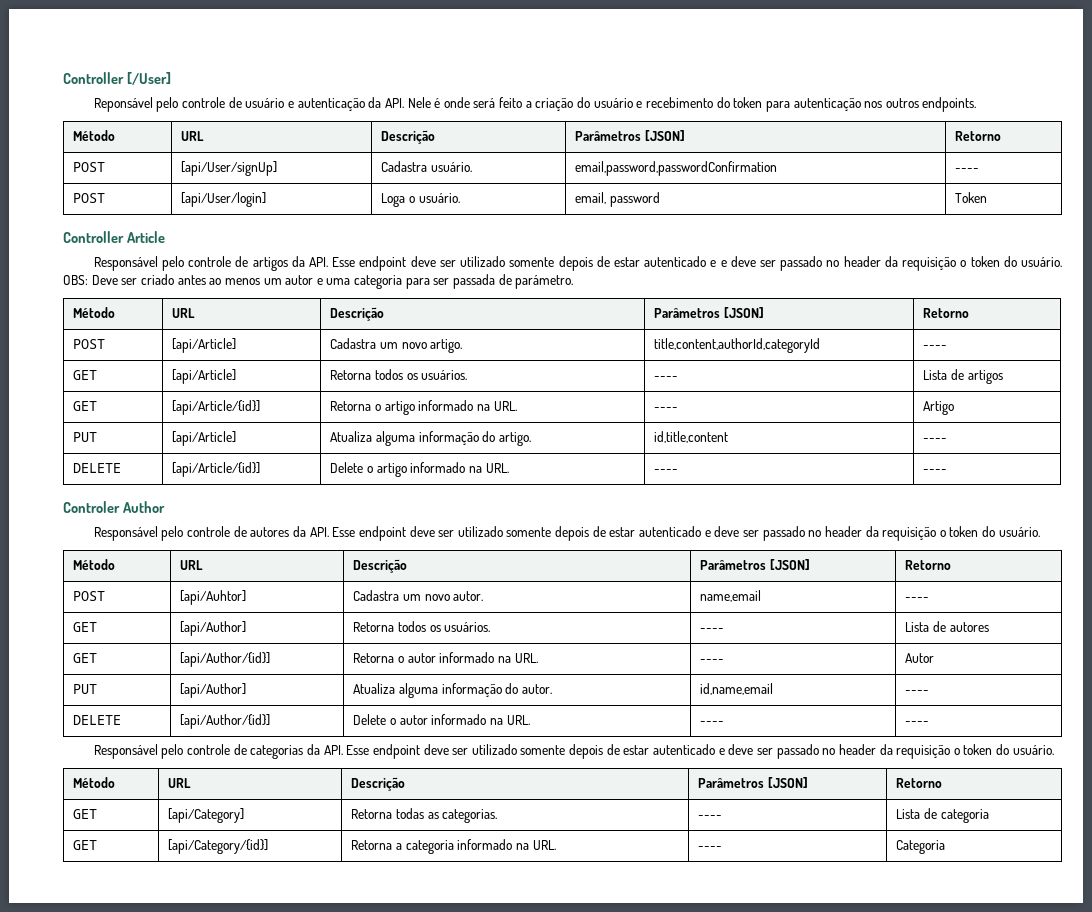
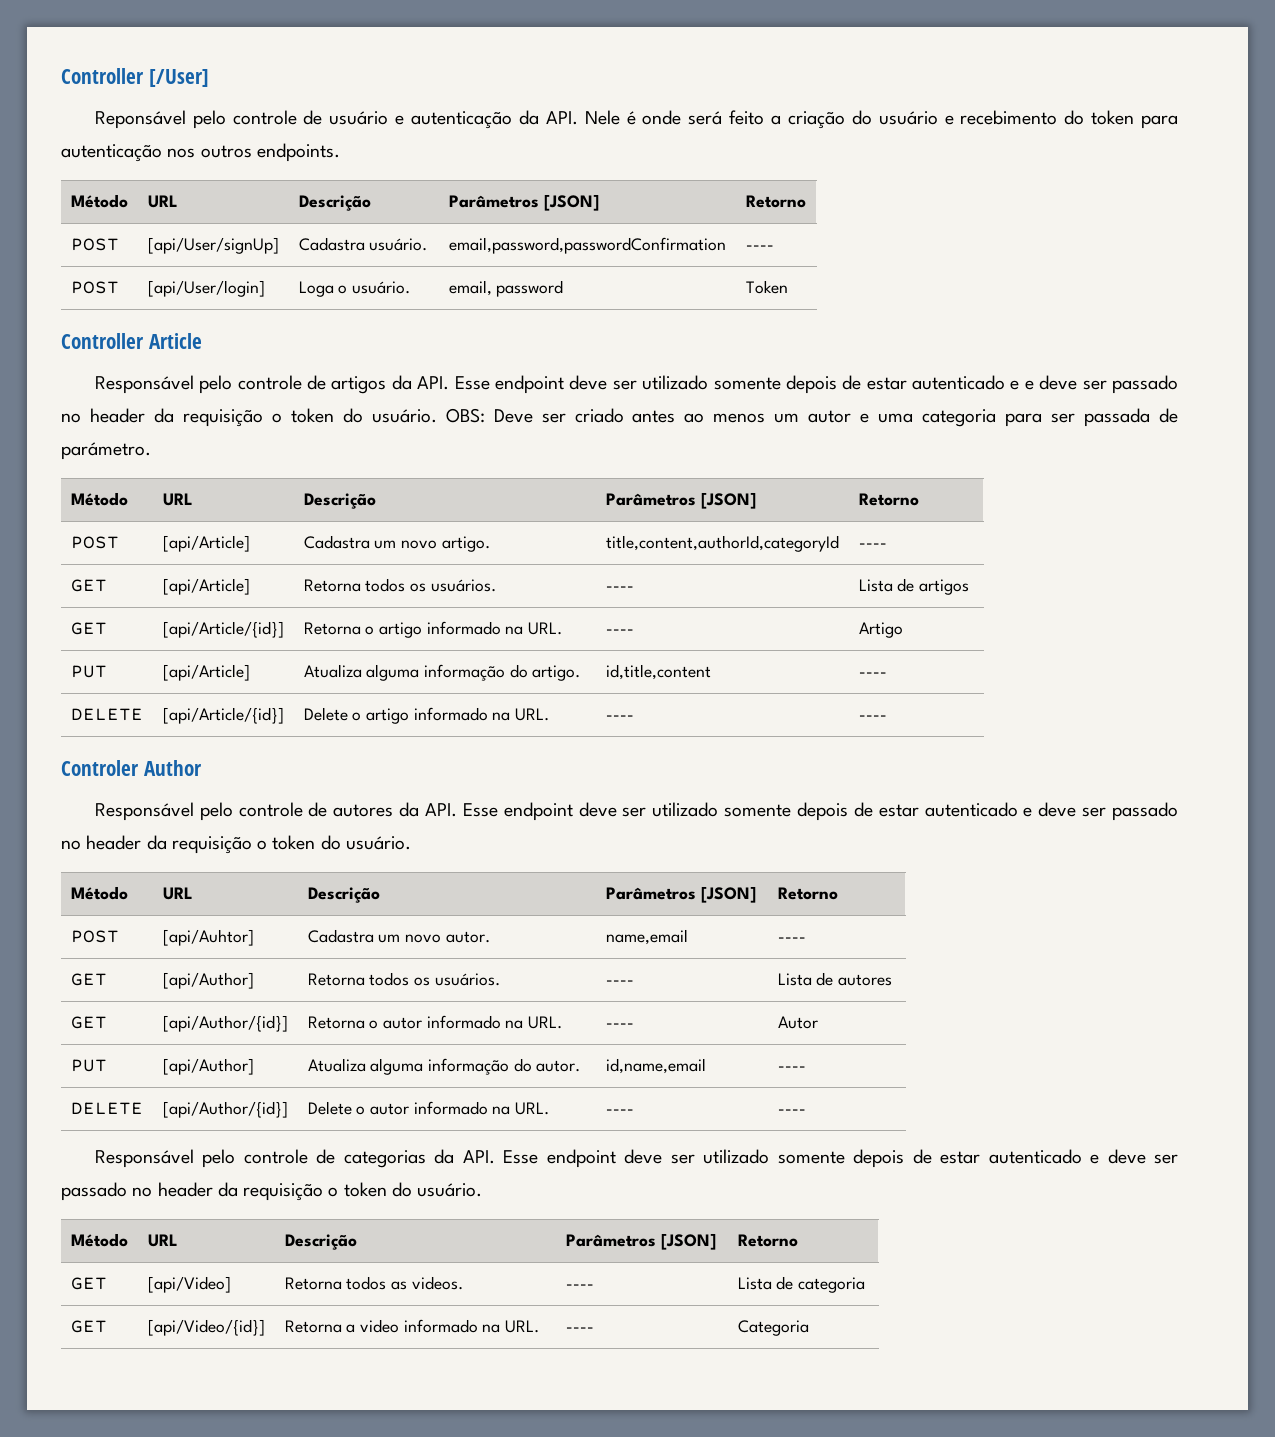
[168,808,245,823] [351,808,498,823] [api/Category] | Retorna todas as categorias. -> [147,1276,231,1293] [284,1276,463,1290] [api/Video] | Retorna todos as videos.
[168,839,269,854] [api/Category/{id}] -> [147,1319,265,1336] [api/Video/{id}]
[405,840,454,854] categoria -> [360,1319,400,1333] video

